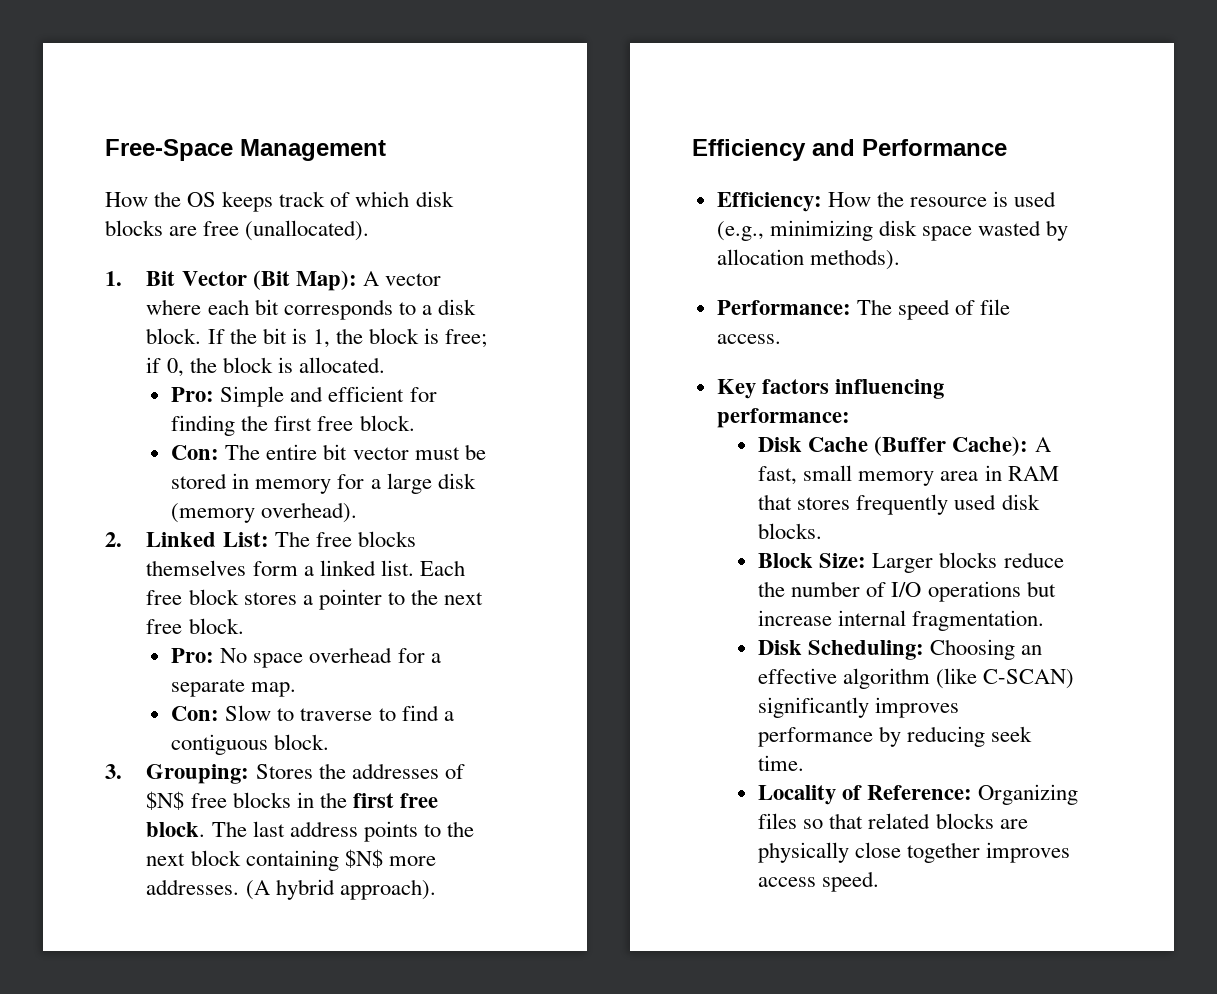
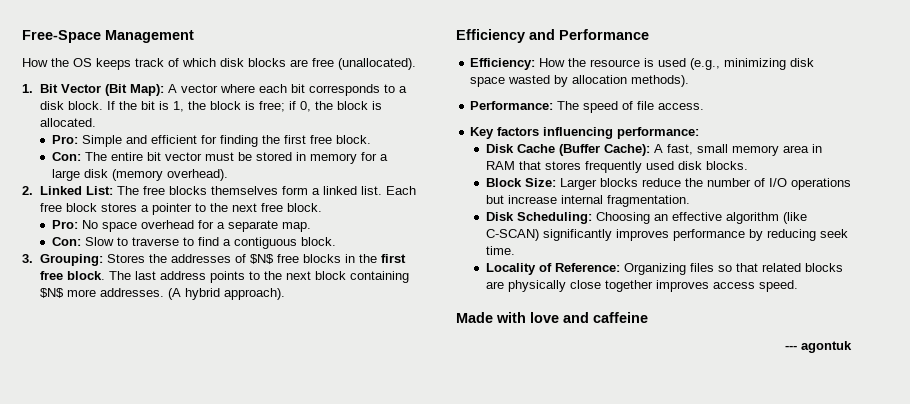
(880, 881) none -> [456,312,648,323] [785,341,852,353] // Made with love and caffeine // --- agontuk

